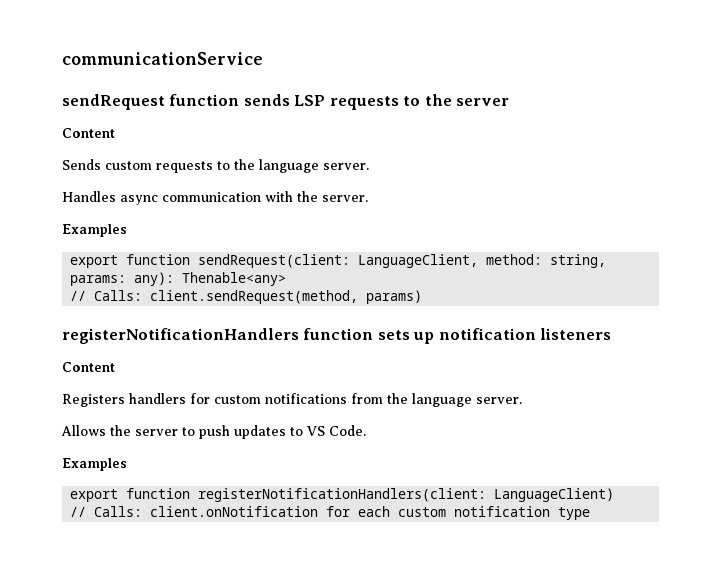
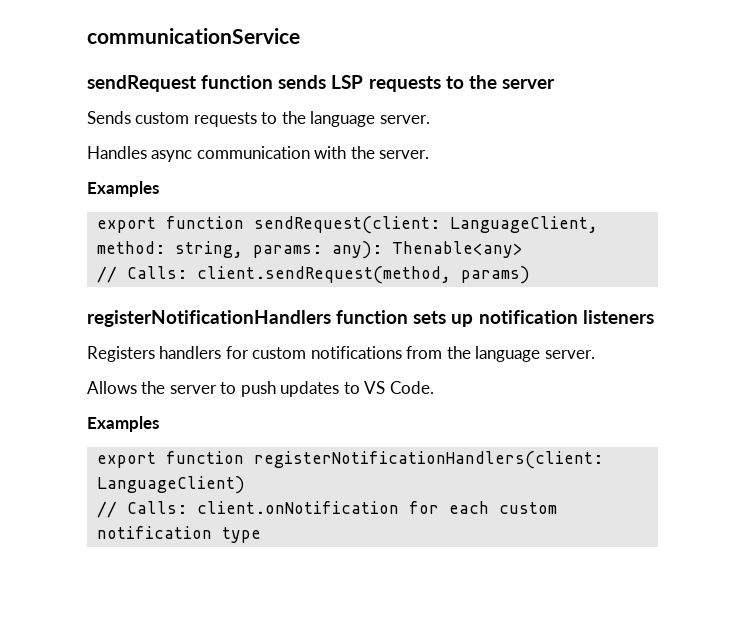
[62,128,115,138] // Content -> (555, 84) none
[62,362,115,372] // Content -> (654, 317) none

